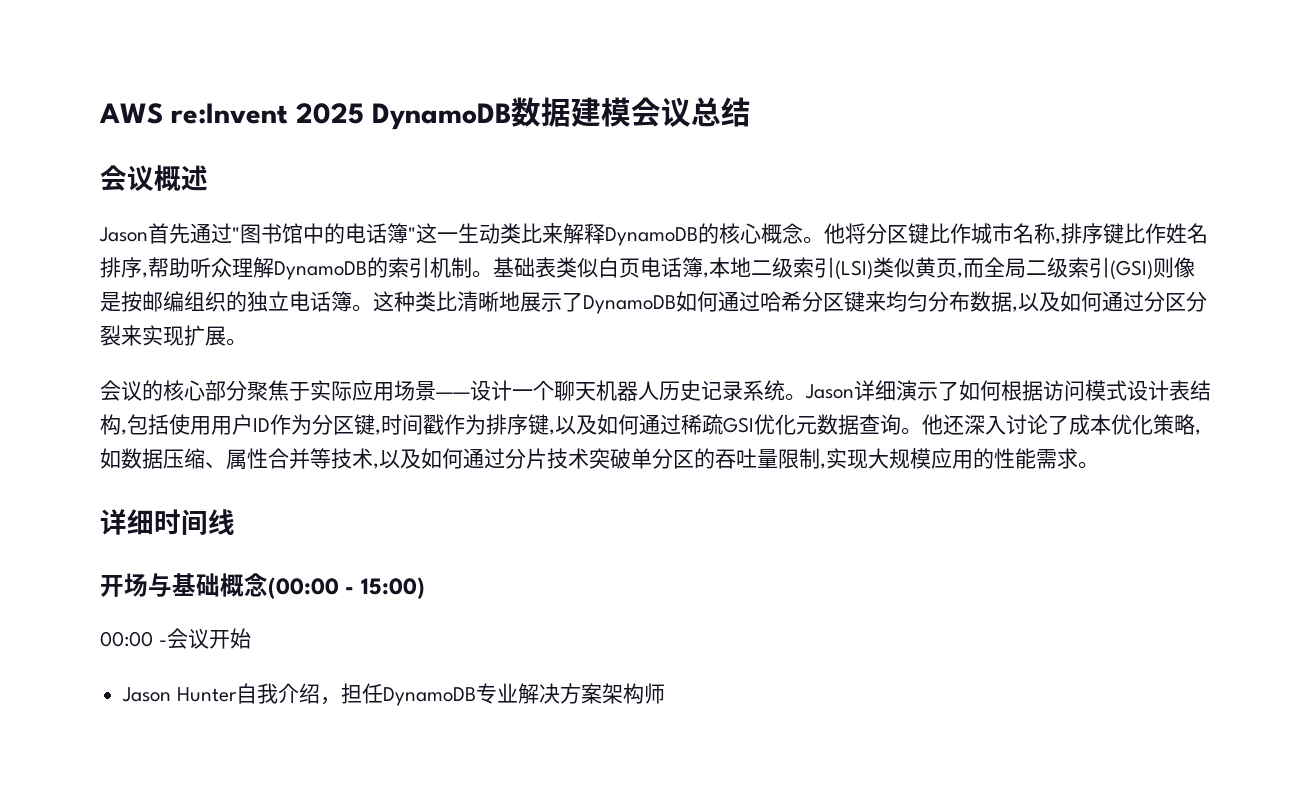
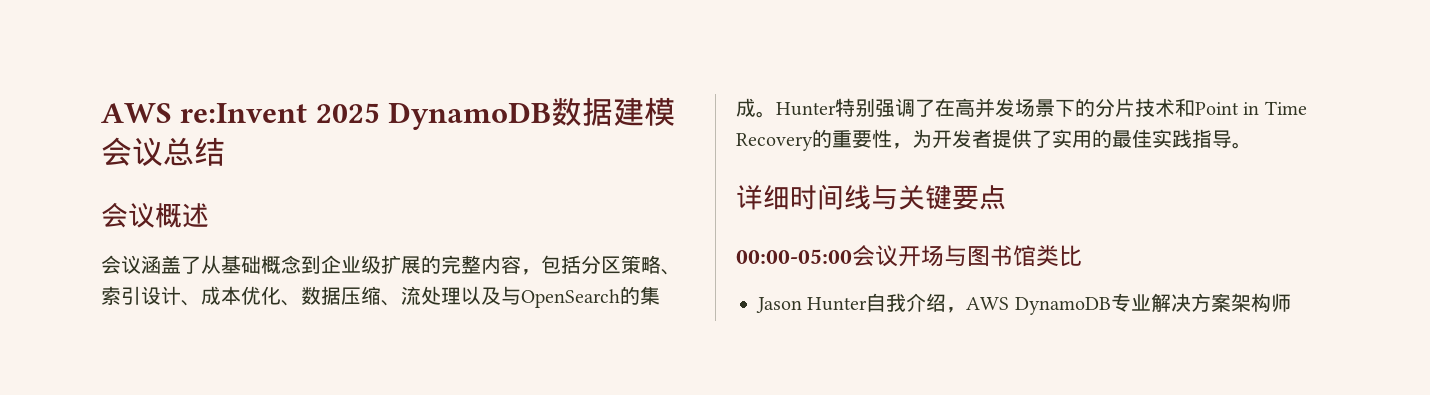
[99,223,1208,246] [100,257,1195,280] [100,291,1207,314] [100,325,247,346] [100,380,1211,401] [100,414,1201,435] [100,448,1099,470] [100,509,235,535] [100,573,425,599] [100,628,251,649] Jason首先通过"图书馆中的电话簿"这一生动类比来解释DynamoDB的核心概念。他将分区键比作城市名称,排序键比作姓名排序,帮助听众理解DynamoDB的索引机制。基础表类似白页电话簿,本地二级索引(LSI)类似黄页,而全局二级索引(GSI)则像是按邮编组织的独立电话簿。这种类比清晰地展示了DynamoDB如何通过哈希分区键来均匀分布数据,以及如何通过分区分裂来实现扩展。 // 会议的核心部分聚焦于实际应用场景——设计一个聊天机器人历史记录系统。Jason详细演示了如何根据访问模式设计表结构,包括使用用户ID作为分区键,时间戳作为排序键,以及如何通过稀疏GSI优化元数据查询。他还深入讨论了成本优化策略,如数据压缩、属性合并等技术,以及如何通过分片技术突破单分区的吞吐量限制,实现大规模应用的性能需求。 // 详细时间线 // 开场与基础概念(00:00 - 15:00) // 00:00 -会议开始 -> [101,255,681,275] [101,286,660,308] [736,98,1307,118] [736,129,1252,151] [736,184,1006,210] [736,245,1082,267] 会议涵盖了从基础概念到企业级扩展的完整内容，包括分区策略、索引设计、成本优化、数据压缩、流处理以及与OpenSearch的集成。Hunter特别强调了在高并发场景下的分片技术和Point in Time Recovery的重要性，为开发者提供了实用的最佳实践指导。 // 详细时间线与关键要点 // 00:00-05:00会议开场与图书馆类比
[340,683,383,704] 担任 -> [966,297,1010,310] AWS

